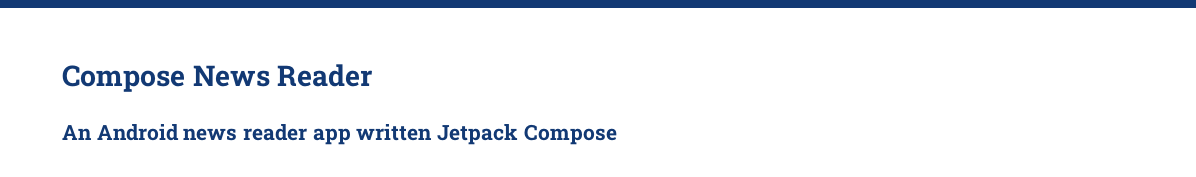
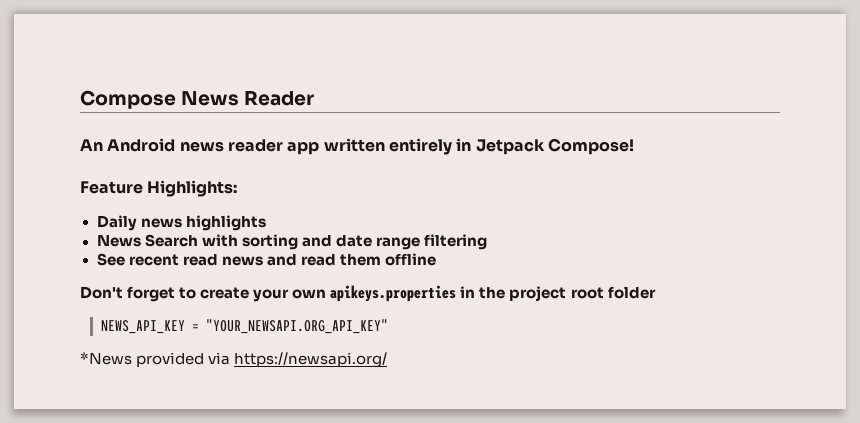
[437,124,617,145] Jetpack Compose -> [388,138,634,155] [80,180,238,197] [96,215,266,231] [96,234,487,250] [96,253,436,266] [80,285,656,302] [100,319,388,334] [80,352,388,368] entirely in Jetpack Compose! // Feature Highlights: // Daily news highlights // News Search with sorting and date range filtering // See recent read news and read them offline // Don't forget to create your own apikeys.properties in the project root folder // NEWS_API_KEY = "YOUR_NEWSAPI.ORG_API_KEY" // *News provided via https://newsapi.org/

